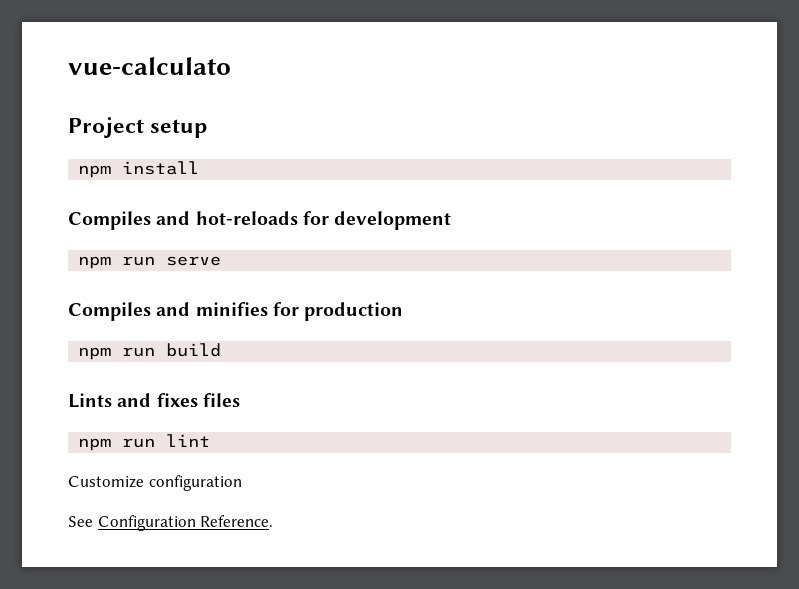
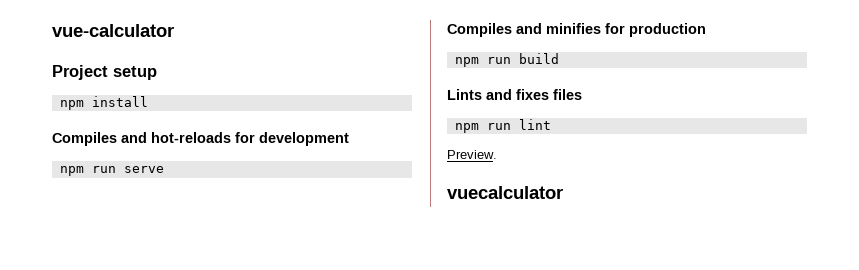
[68,57,231,75] vue-calculato -> [52,24,174,37] vue-calculator
[68,475,242,491] [68,515,274,531] Customize configuration // See Configuration Reference. -> [447,150,497,159] [447,186,563,199] Preview. // vuecalculator

